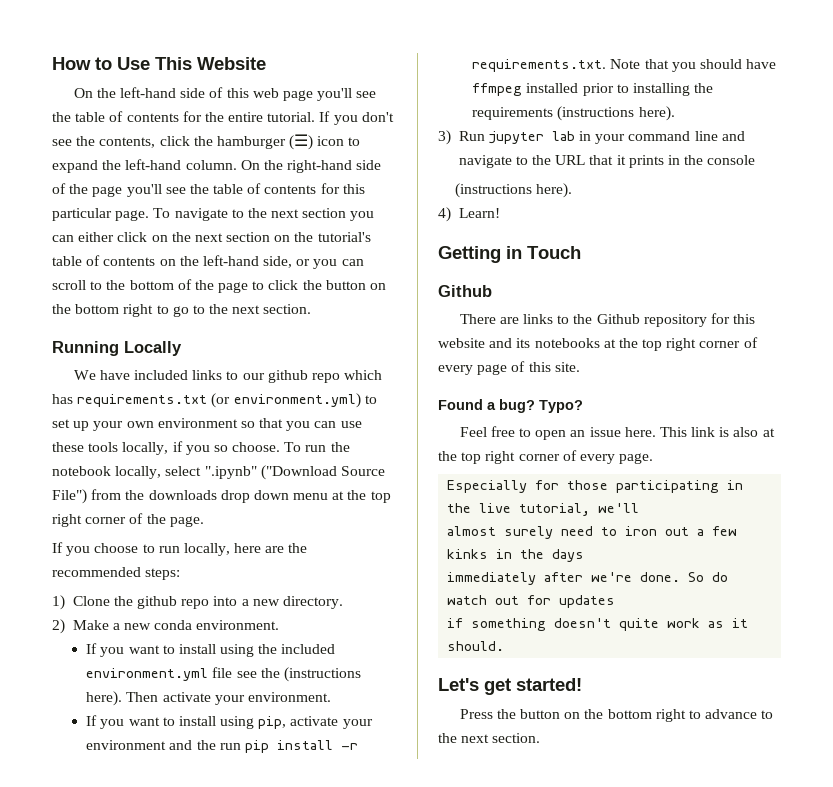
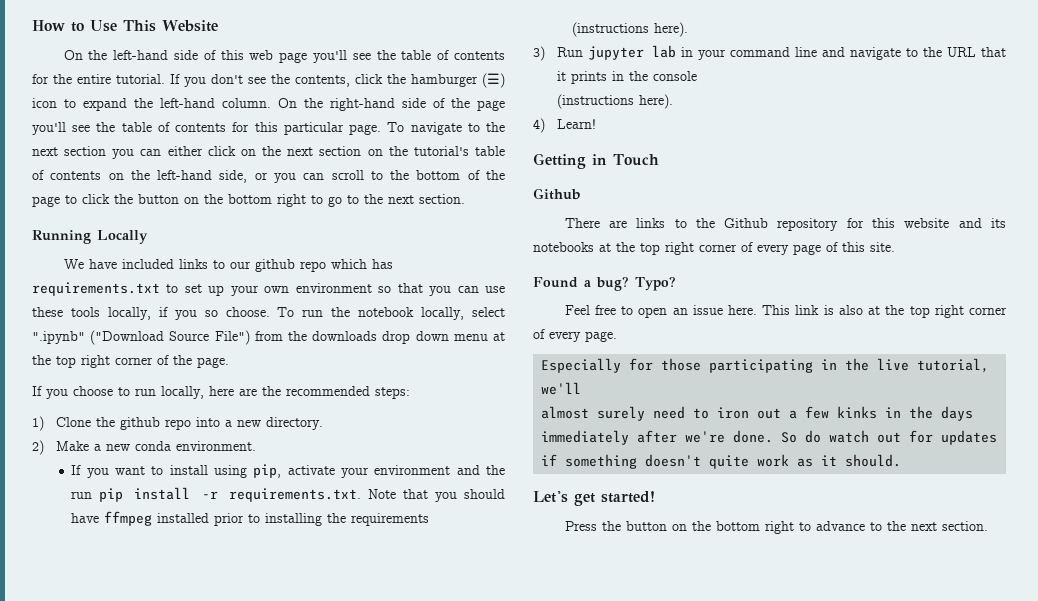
[211,393,361,408] (or environment.yml) -> (160, 289) none
[86,643,336,657] [86,667,361,682] [86,691,331,706] // If you want to install using the included environment.yml file see the (instructions here). Then activate your environment. -> (256, 446) none

